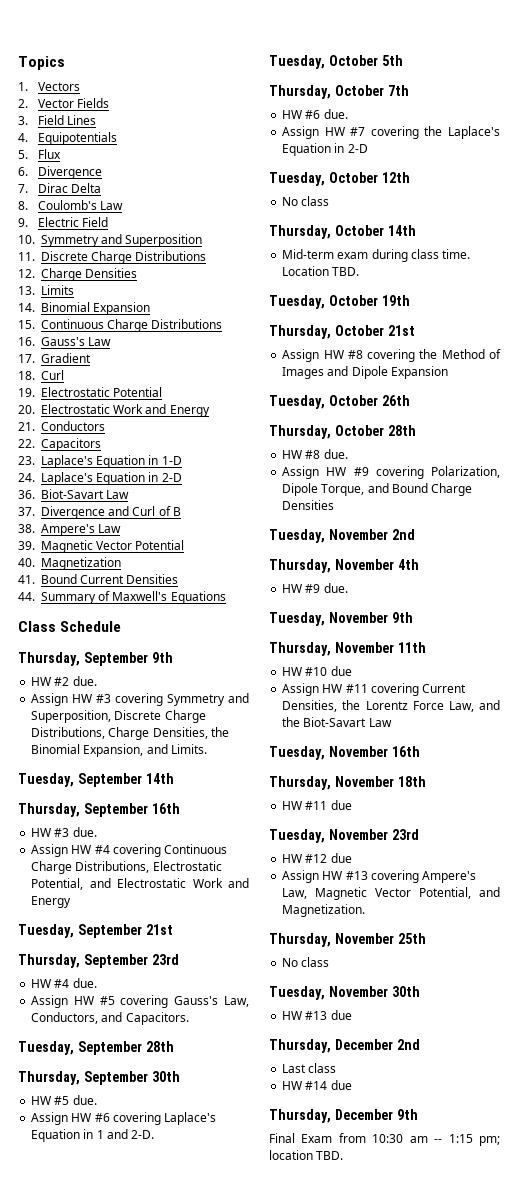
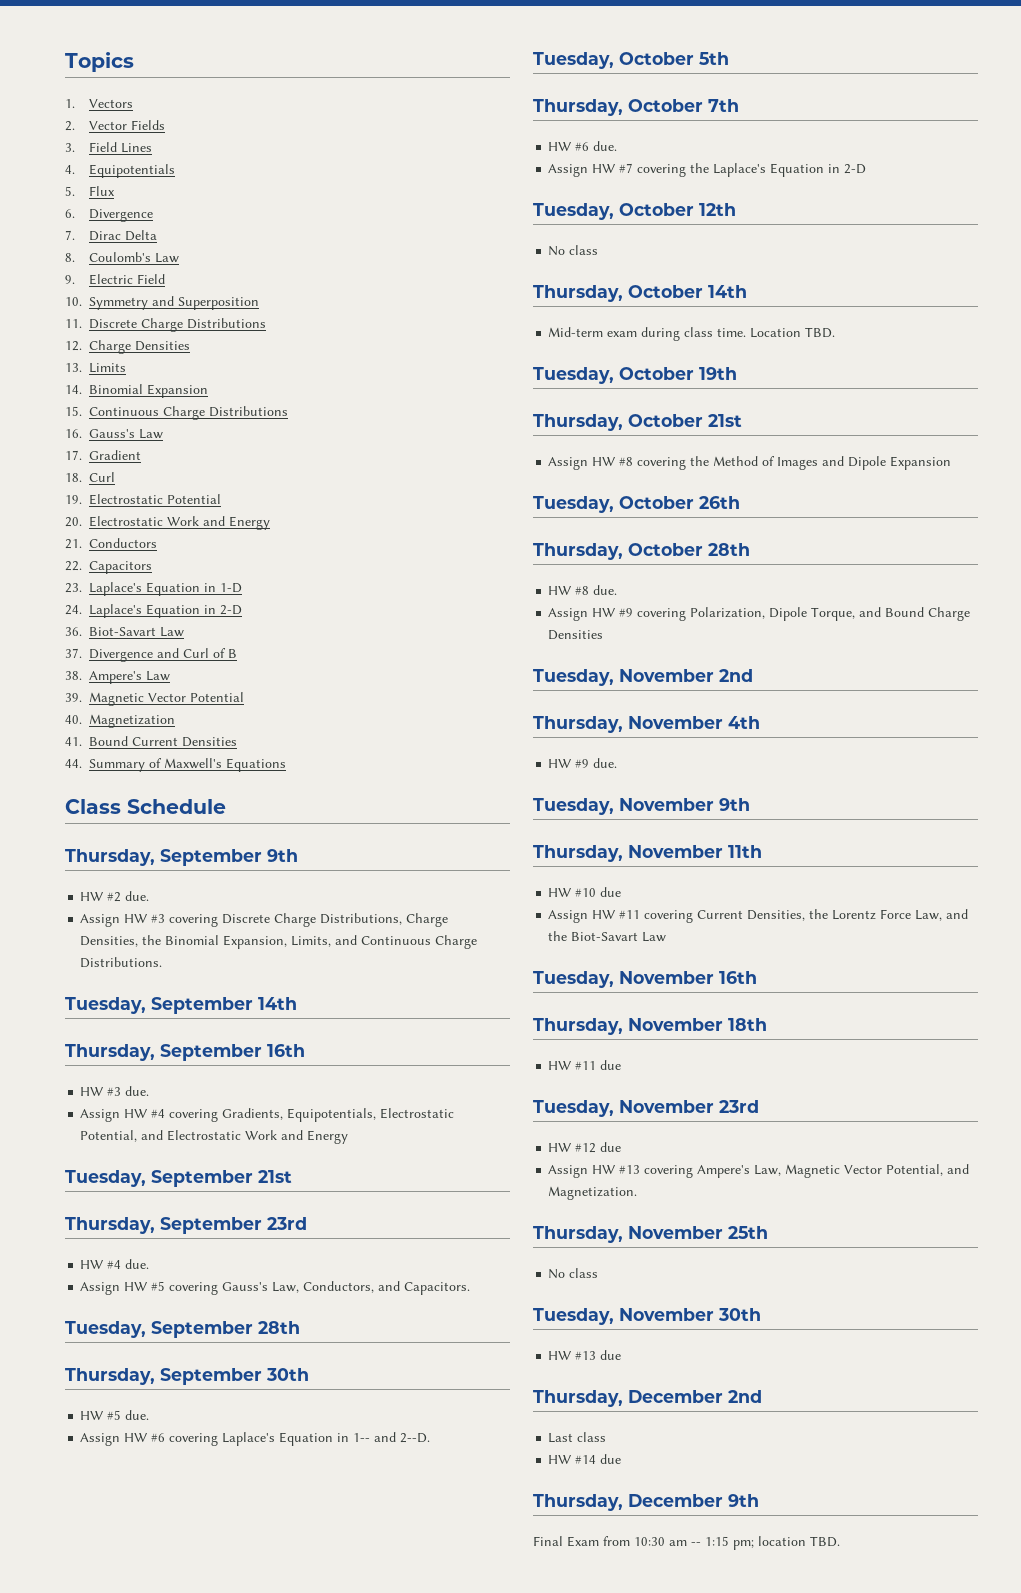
[167,693,249,706] [31,710,112,723] Symmetry and Superposition, -> (219, 920) none
[146,744,207,754] and Limits. -> [291,935,478,949] [80,957,163,968] Limits, and Continuous Charge Distributions.
[164,844,228,854] [31,861,150,874] Continuous Charge Distributions, -> [222,1108,377,1122] Gradients, Equipotentials,
[96,1129,155,1139] 1 and 2-D. -> [353,1432,431,1443] 1-- and 2--D.

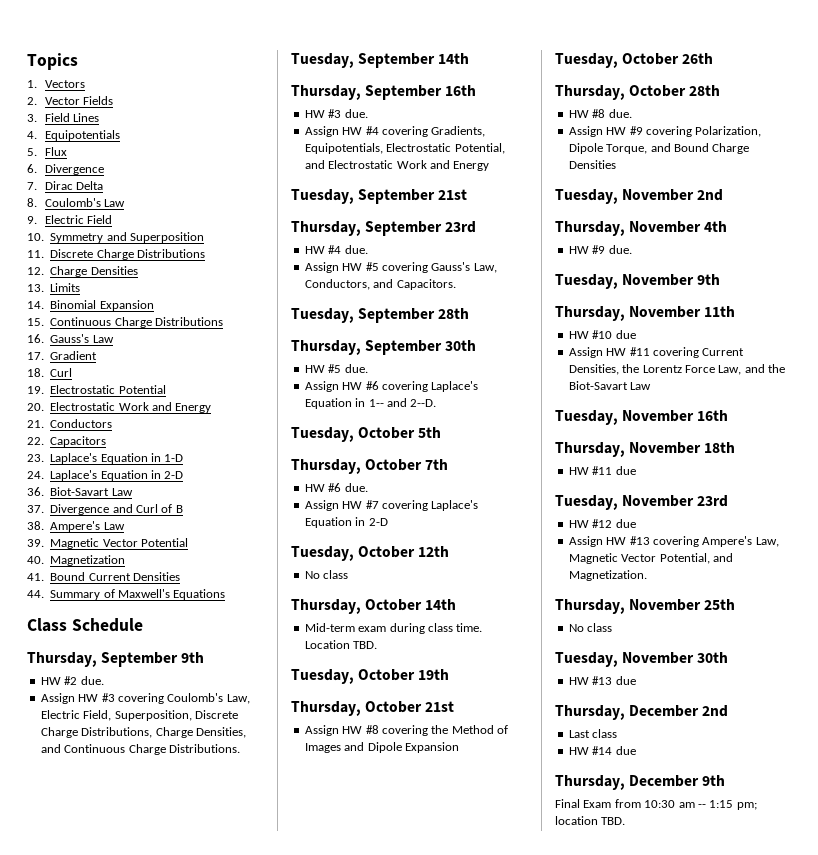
(219, 920) none -> [167,693,250,704] [40,710,192,721] Coulomb's Law, Electric Field, Superposition,
[142,935,332,949] the Binomial Expansion, Limits, -> (246, 732) none
[690,163,710,173] the -> (428, 505) none

